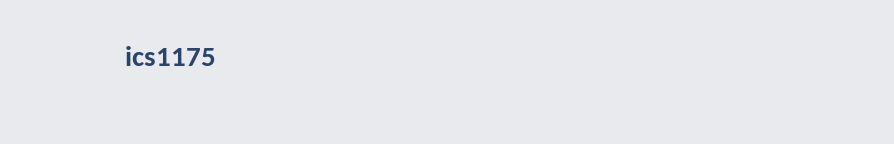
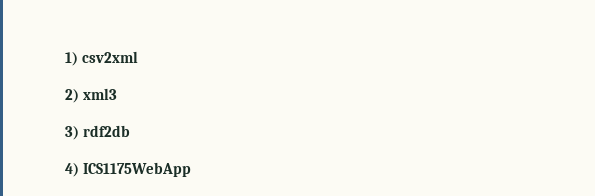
[125,46,216,66] ics1175 -> [65,51,139,66] [65,88,118,103] [65,125,131,140] [65,162,192,177] 1) csv2xml // 2) xml3 // 3) rdf2db // 4) ICS1175WebApp

